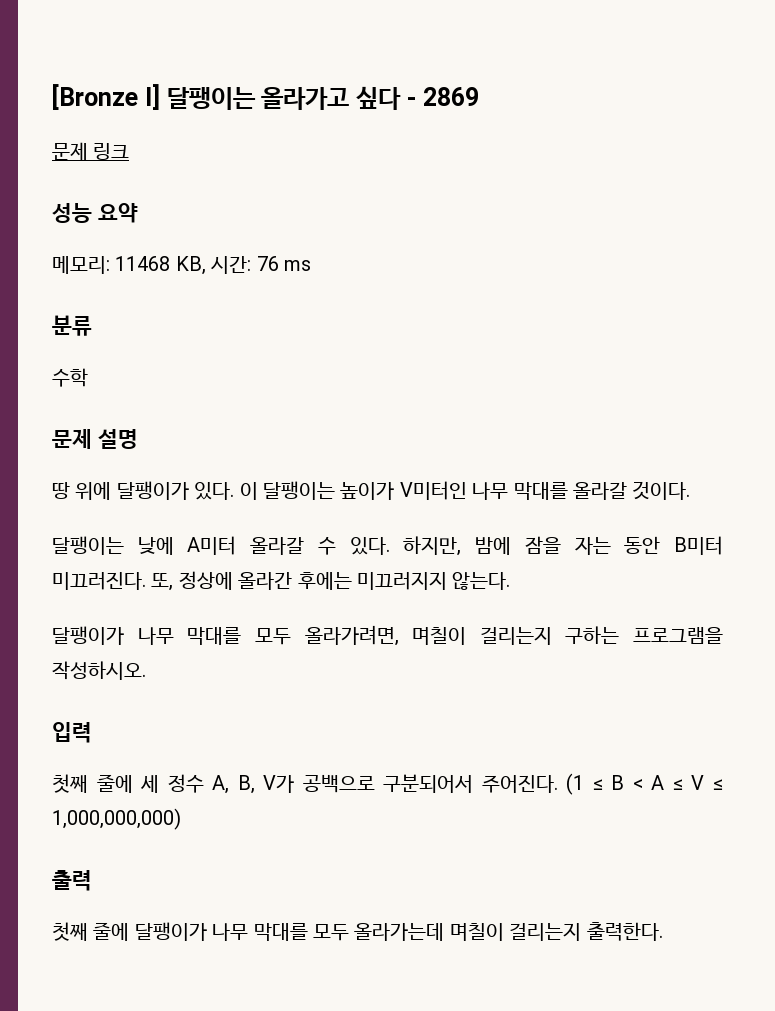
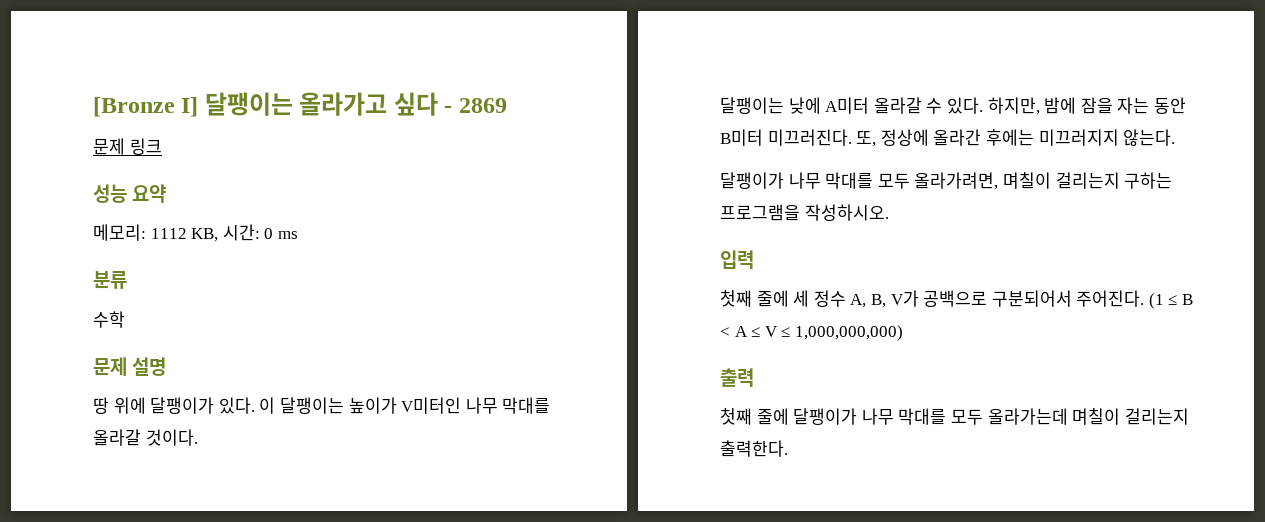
[115,256,171,271] 11468 -> [150,228,187,239] 1112
[256,256,279,271] 76 -> [264,228,274,239] 0

